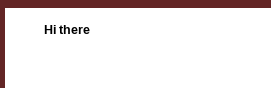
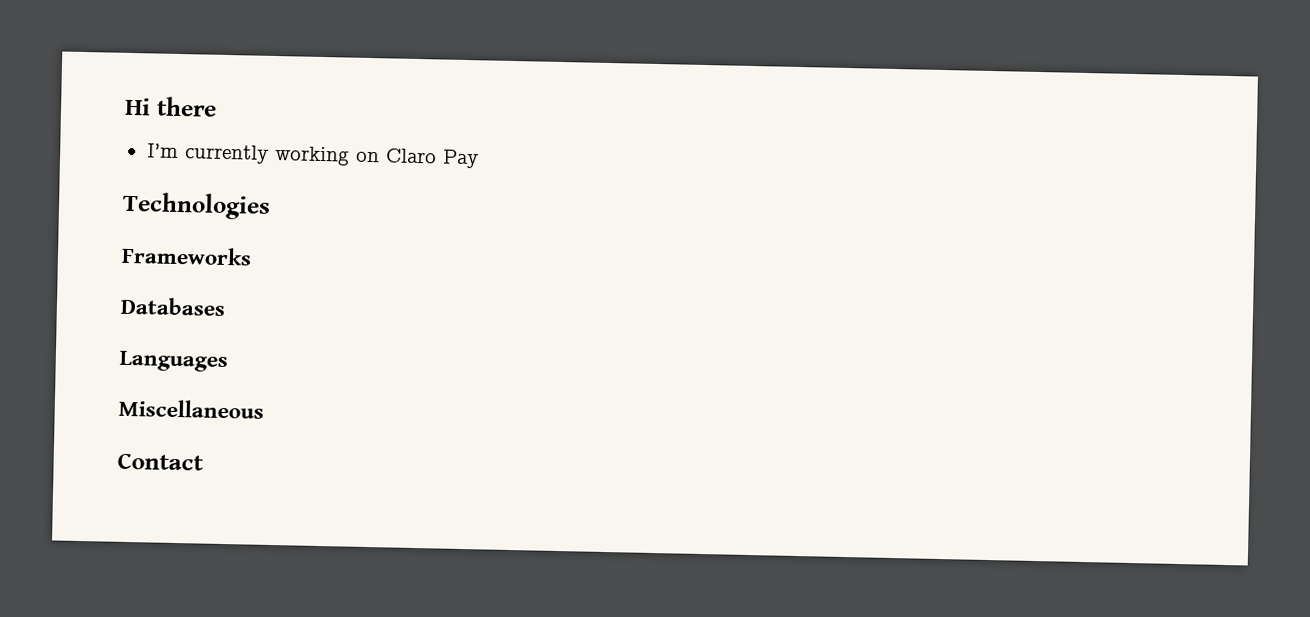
(91, 29) none -> [146,143,479,169] [122,191,271,220] [121,245,252,266] [120,296,226,316] [119,350,228,373] [118,398,264,419] [117,452,204,471] // I’m currently working on Claro Pay // Technologies // Frameworks // Databases // Languages // Miscellaneous // Contact

